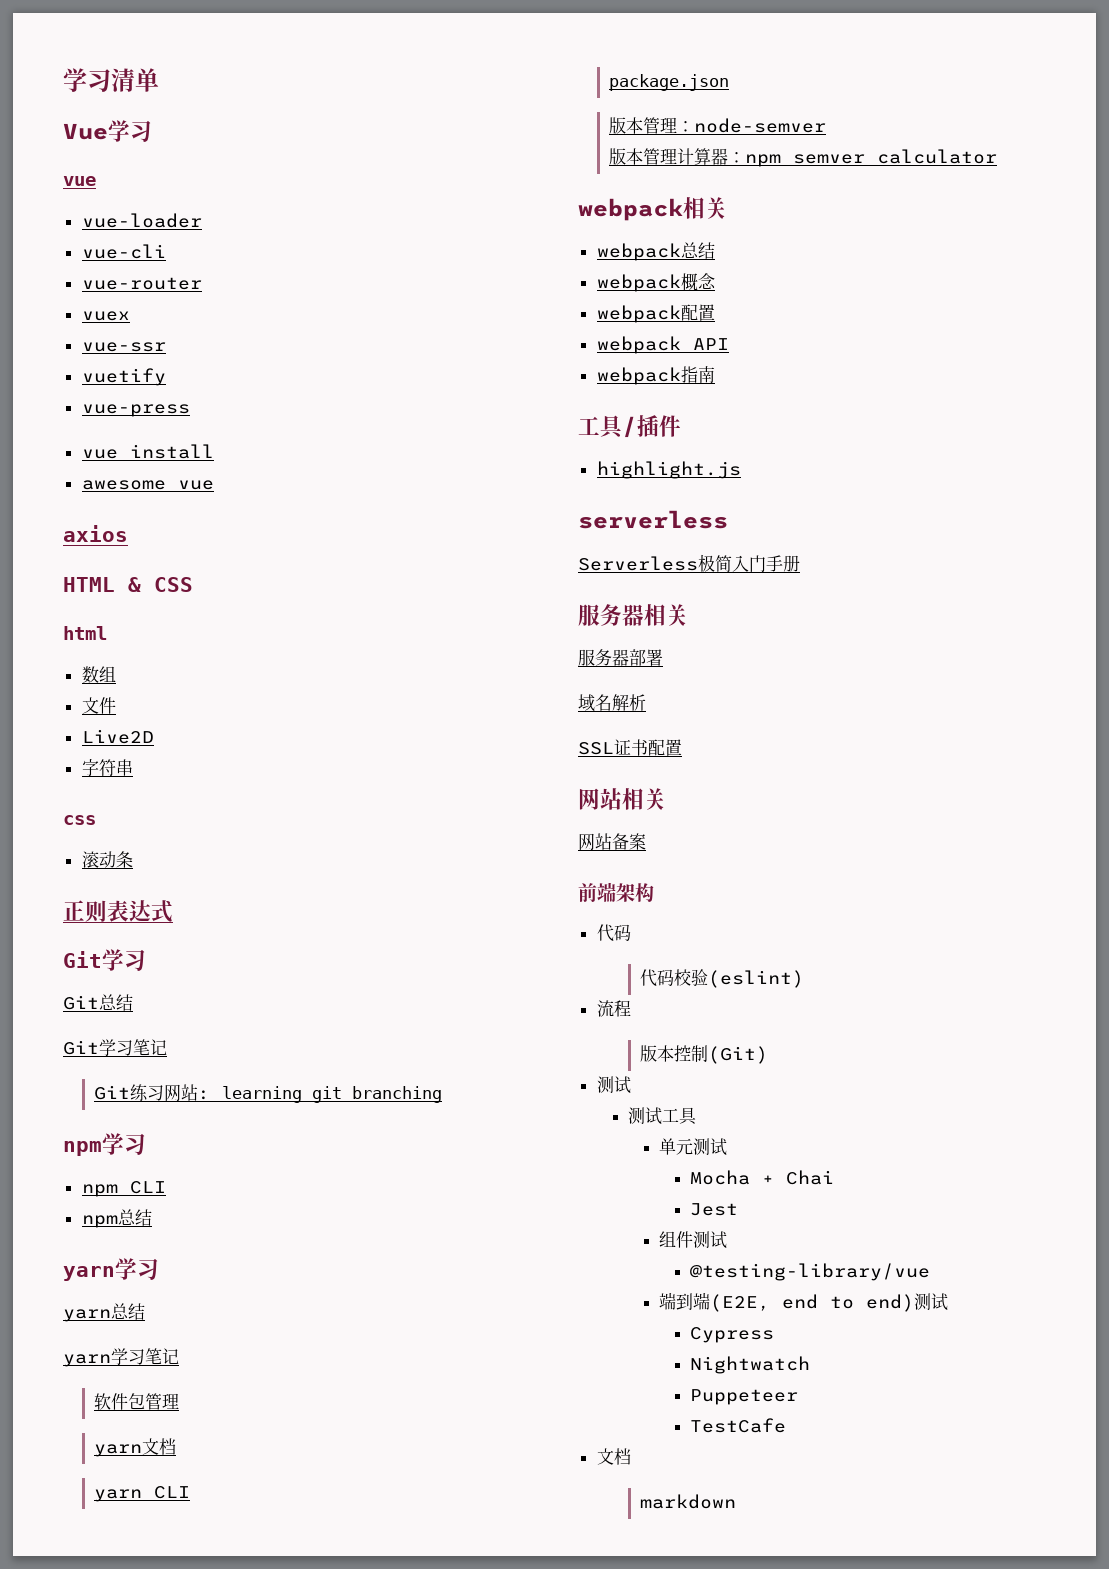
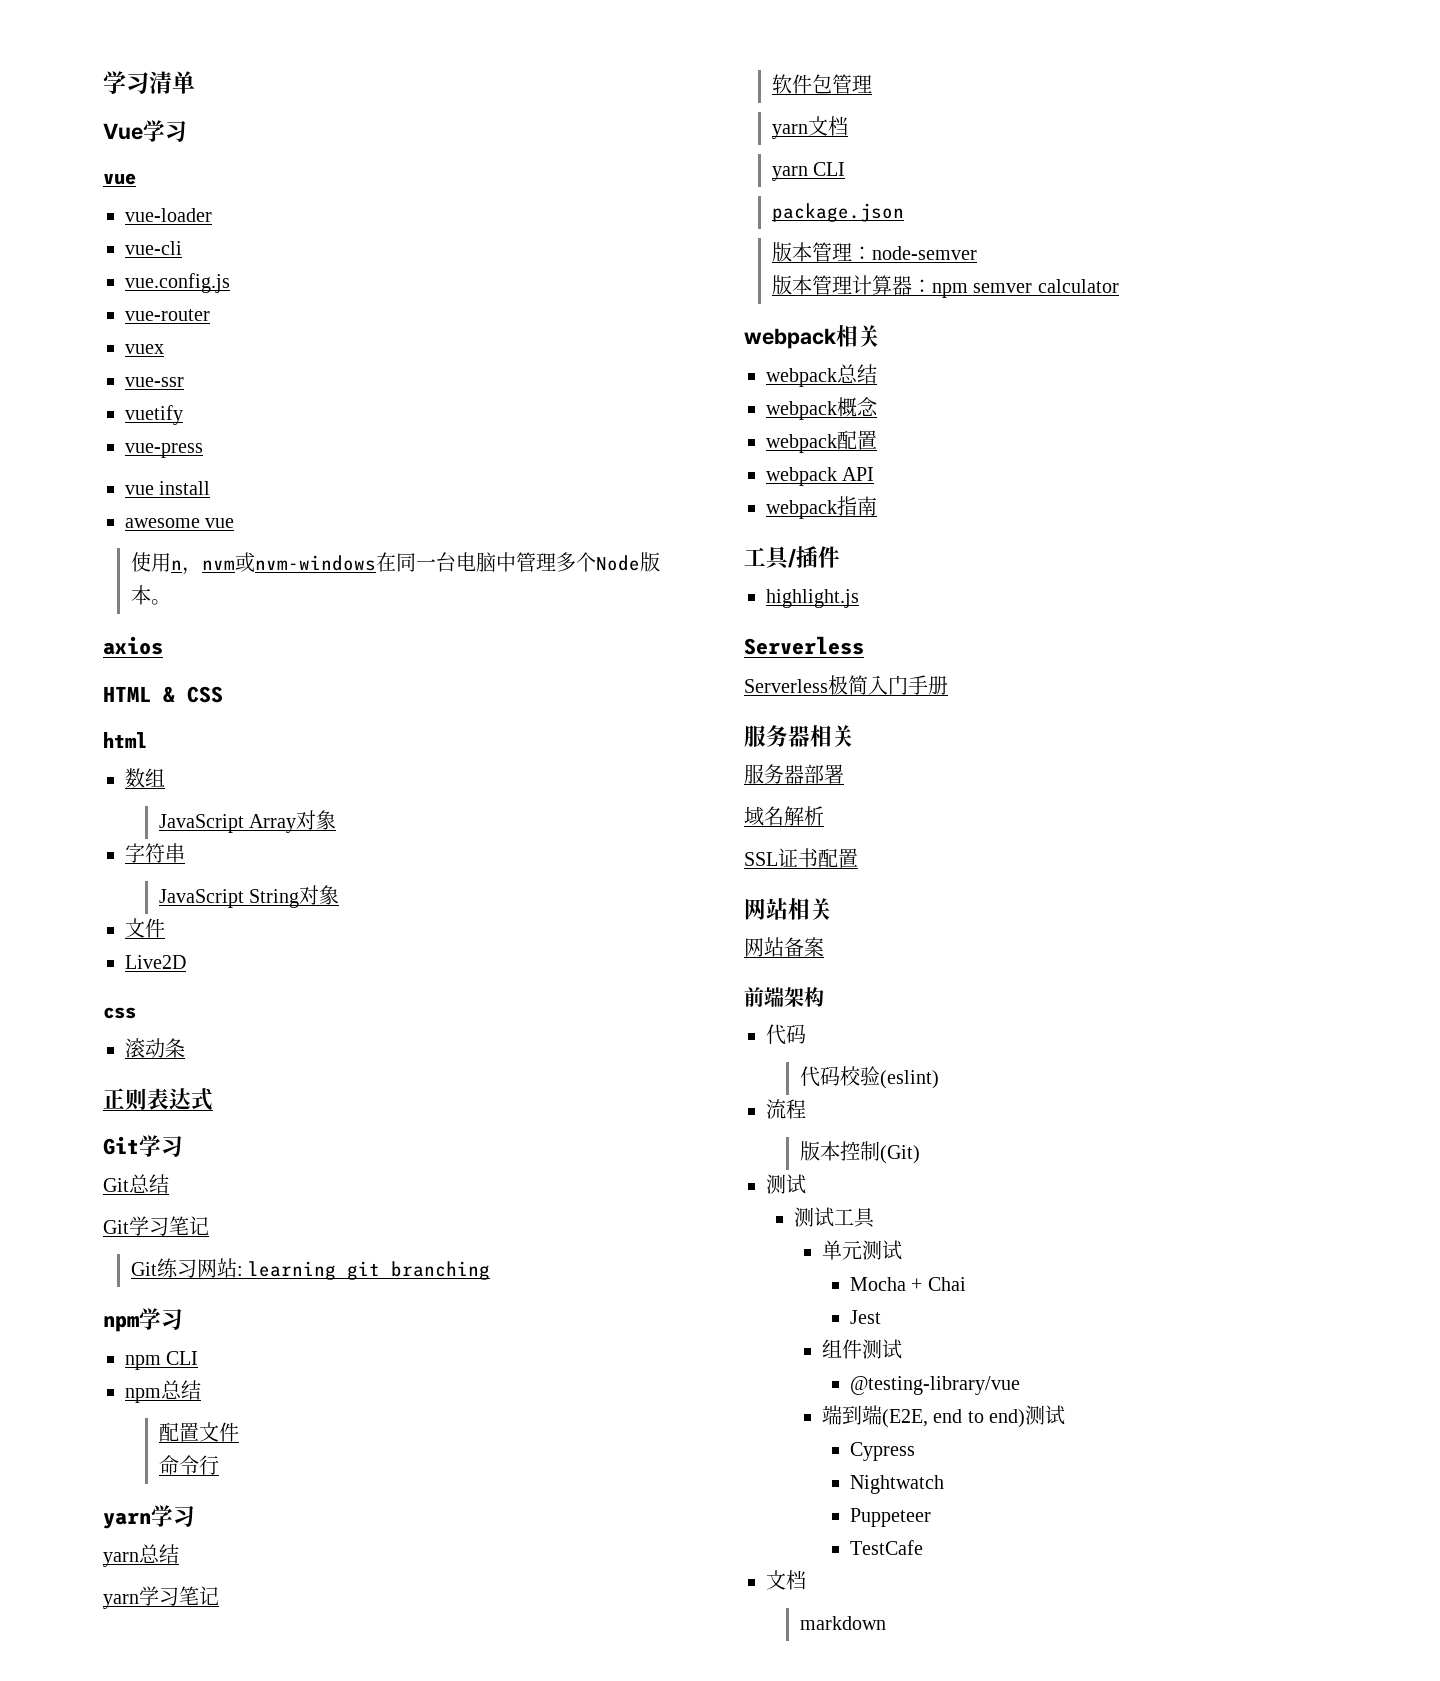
(166, 251) none -> [125,273,230,293] // vue.config.js
(214, 485) none -> [130,552,660,575] [130,585,171,605] // 使用n，nvm或nvm-windows在同一台电脑中管理多个Node版本。
(116, 674) none -> [158,810,337,833] [125,843,185,863] [158,885,340,908] // JavaScript Array对象 // 字符串 // JavaScript String对象
[81,759,133,776] // 字符串 -> (186, 962) none
(152, 1217) none -> [158,1422,239,1442] [158,1455,219,1475] // 配置文件 // 命令行
[578,510,728,529] serverless -> [744,636,864,655] Serverless

